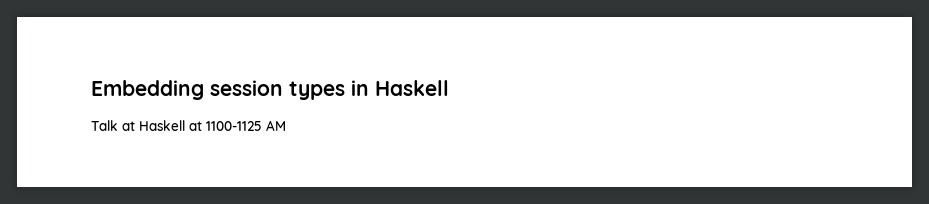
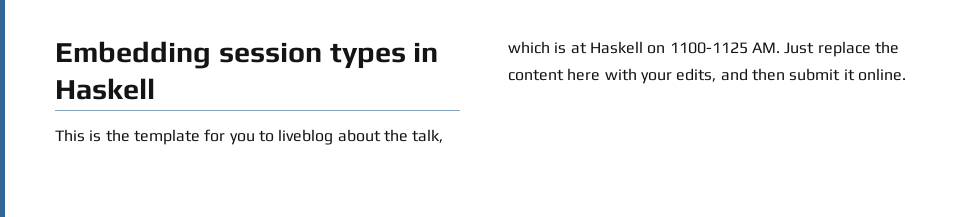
[91,120,286,131] Talk at Haskell at 1100-1125 AM -> [55,129,444,145] [508,41,899,57] [508,68,906,84] This is the template for you to liveblog about the talk, which is at Haskell on 1100-1125 AM. Just replace the content here with your edits, and then submit it online.

